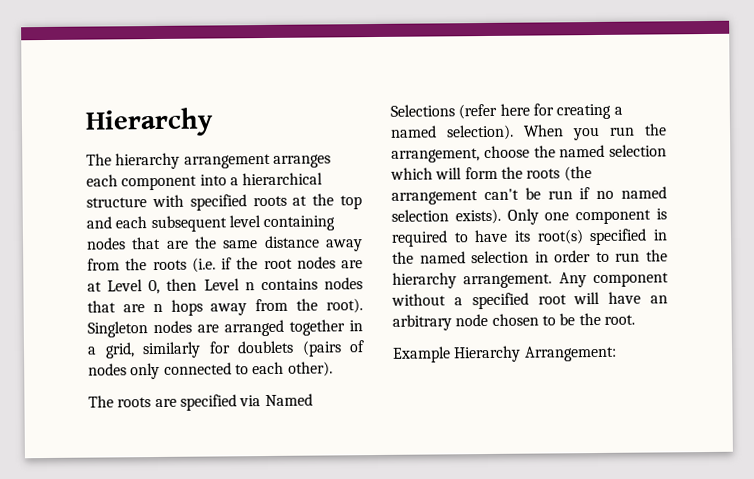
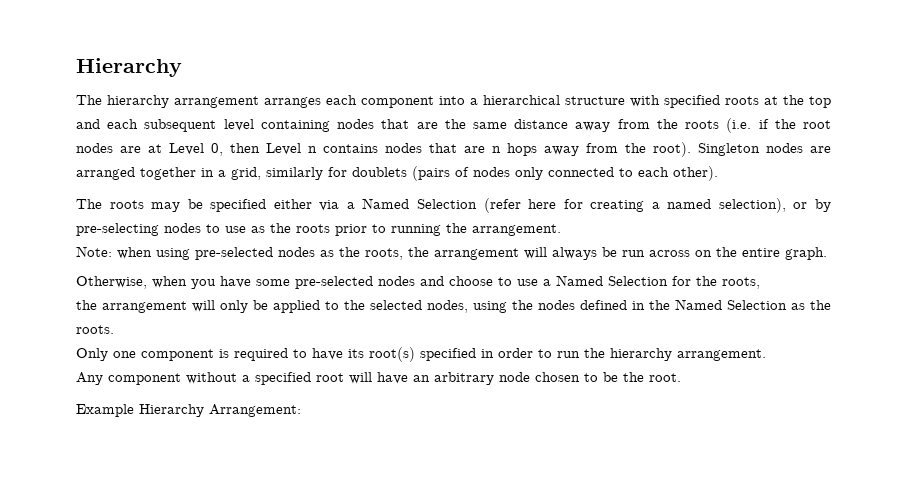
[154,393,313,411] [390,104,455,117] are specified via Named Selections -> [151,198,477,212] may be specified either via a Named Selection
[446,123,667,141] [391,144,667,163] [390,166,592,182] [391,186,667,205] [391,208,501,225] selection). When you run the arrangement, choose the named selection which will form the roots (the arrangement can't be run if no named selection exists). -> [718,198,831,213] [76,223,561,236] [76,246,827,260] [76,275,760,289] [76,299,831,313] [76,325,114,334] selection), or by pre-selecting nodes to use as the roots prior to running the arrangement. // Note: when using pre-selected nodes as the roots, the arrangement will always be run across on the entire graph. // Otherwise, when you have some pre-selected nodes and choose to use a Named Selection for the roots, // the arrangement will only be applied to the selected nodes, using the nodes defined in the Named Selection as the roots. //
[392,250,549,264] the named selection in -> (494, 353) none
(553, 281) none -> (766, 355) //

